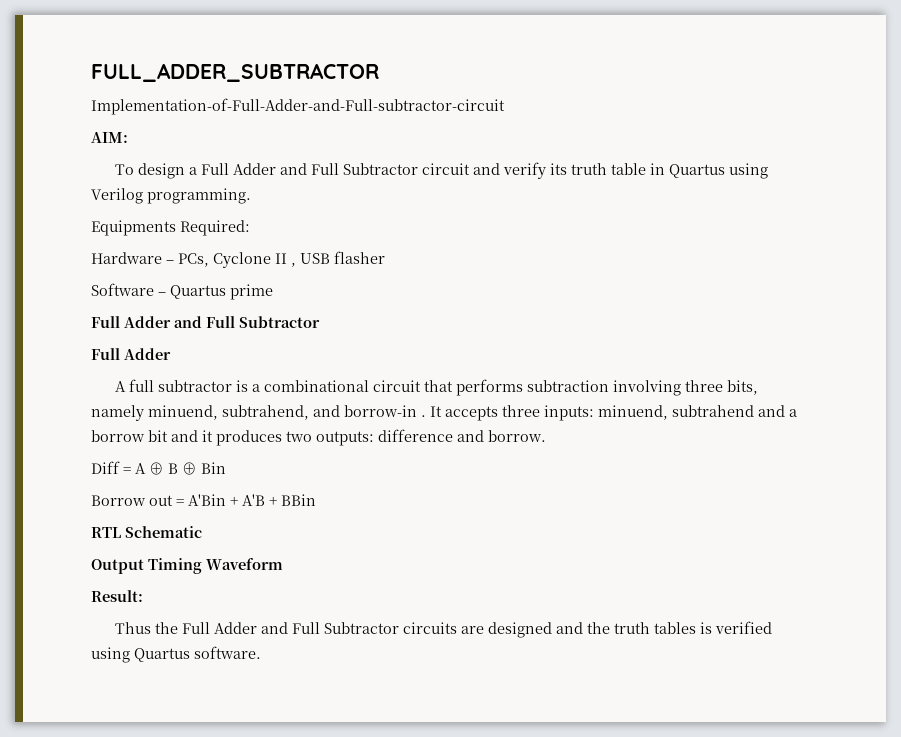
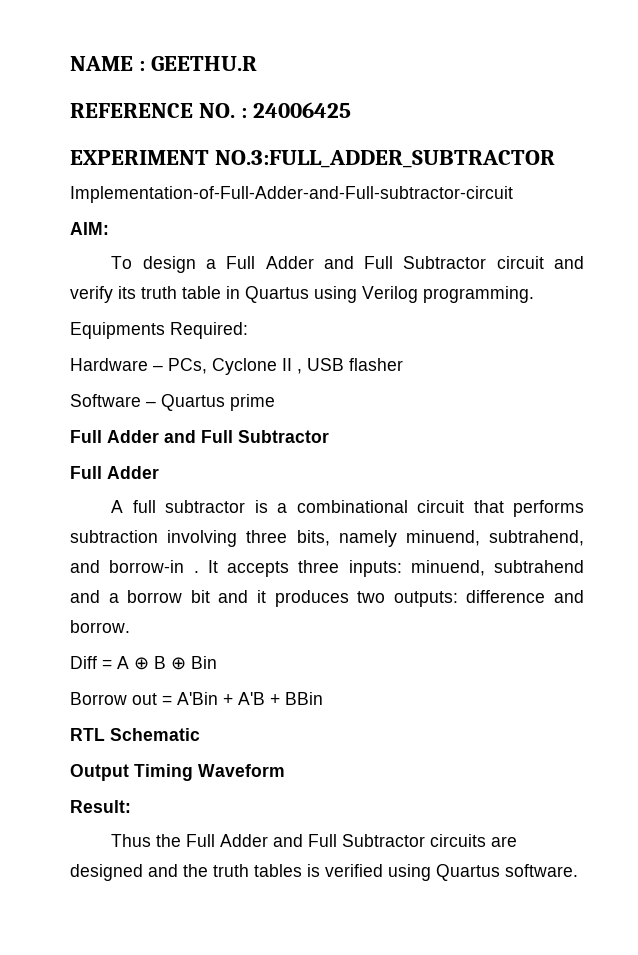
[91,63,379,82] FULL_ADDER_SUBTRACTOR -> [70,56,258,71] [70,102,352,118] [70,150,556,168] NAME : GEETHU.R // REFERENCE NO. : 24006425 // EXPERIMENT NO.3:FULL_ADDER_SUBTRACTOR

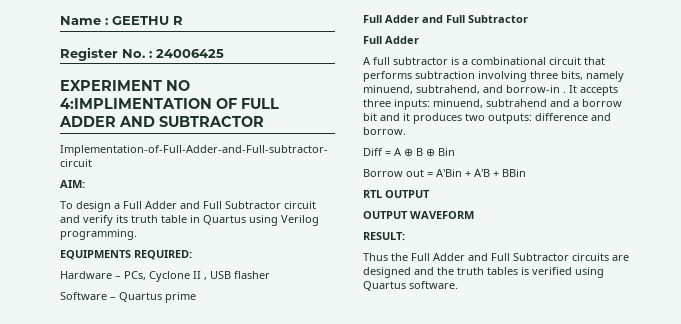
[70,56,258,71] [70,102,352,118] [70,150,556,168] NAME : GEETHU.R // REFERENCE NO. : 24006425 // EXPERIMENT NO.3:FULL_ADDER_SUBTRACTOR -> [60,16,183,25] [60,47,224,61] [60,80,190,91] [60,98,279,109] [59,116,264,127] Name : GEETHU R // Register No. : 24006425 // EXPERIMENT NO 4:IMPLIMENTATION OF FULL ADDER AND SUBTRACTOR
[70,322,248,339] Equipments Required: -> [60,250,192,260] EQUIPMENTS REQUIRED:
[110,728,200,741] [70,764,285,781] [70,800,131,813] Schematic // Output Timing Waveform // Result: -> [385,190,430,198] [363,211,474,219] [363,232,405,240] OUTPUT // OUTPUT WAVEFORM // RESULT:

